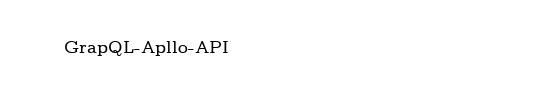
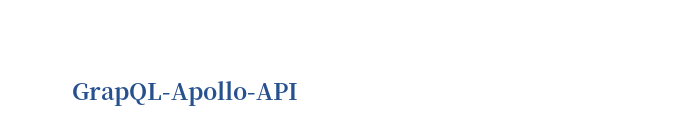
[64,41,229,56] GrapQL-Apllo-API -> [72,81,298,106] GrapQL-Apollo-API

